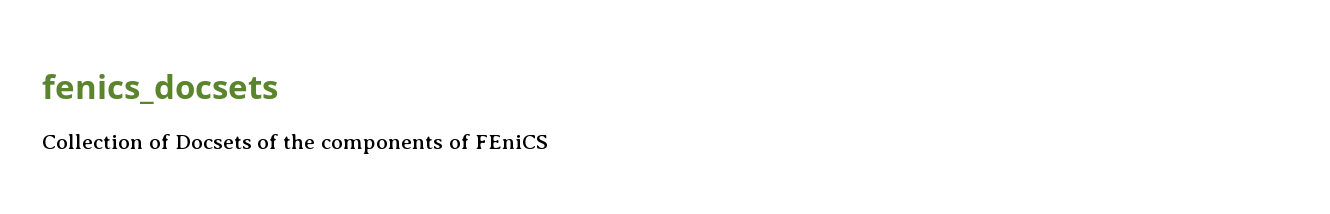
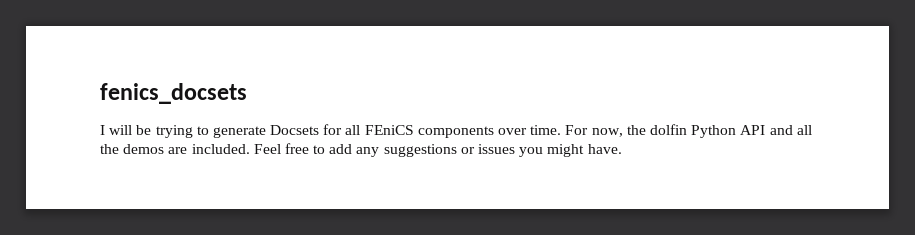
[42,134,548,154] Collection of Docsets of the components of FEniCS -> [100,124,812,138] [100,143,622,157] I will be trying to generate Docsets for all FEniCS components over time. For now, the dolfin Python API and all the demos are included. Feel free to add any suggestions or issues you might have.

